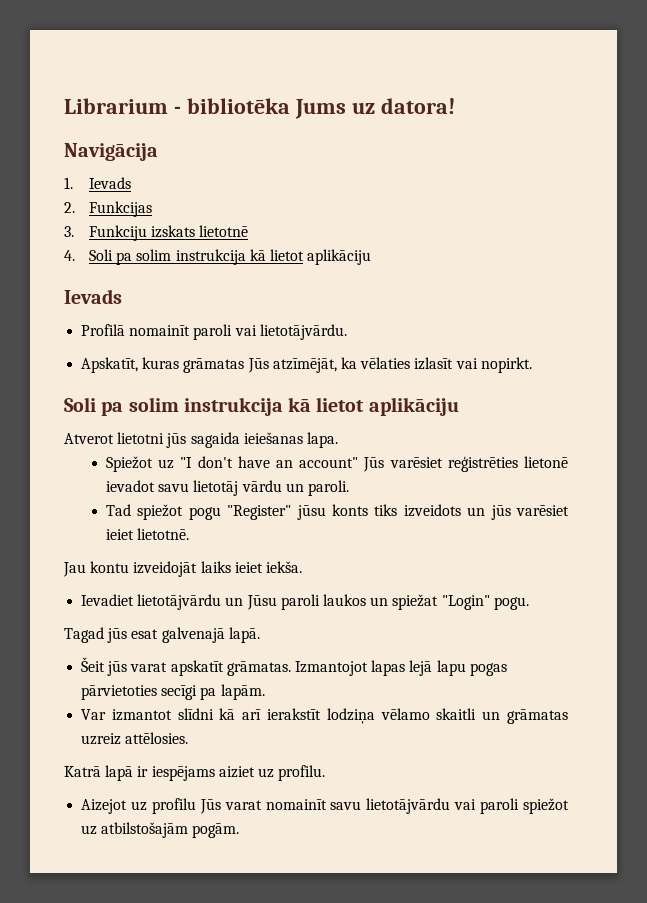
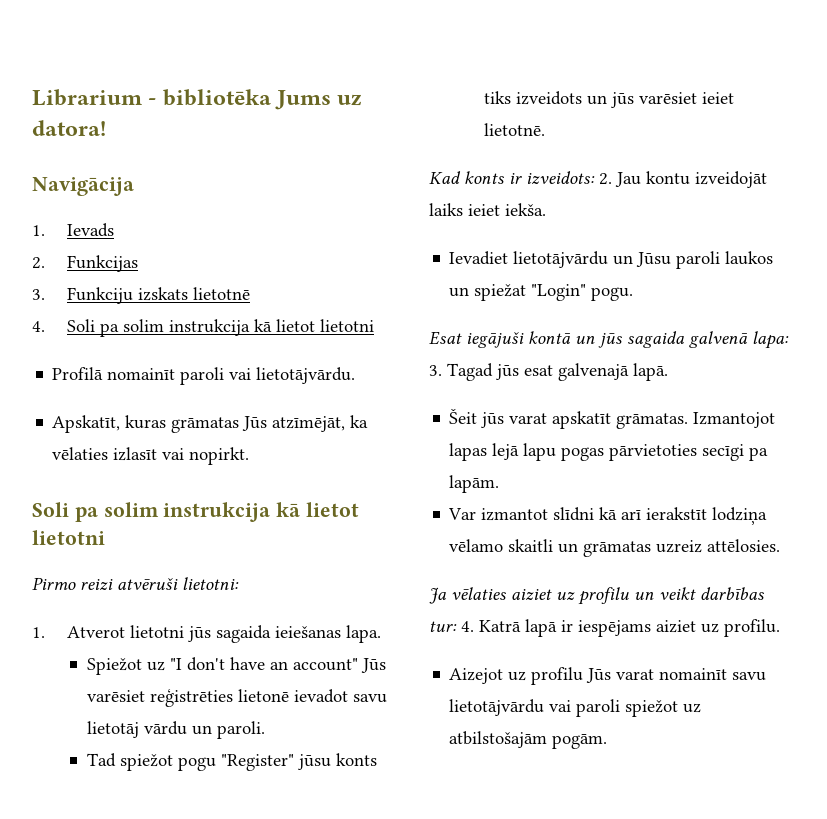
[307,249,372,265] [64,289,122,304] aplikāciju // Ievads -> [319,319,374,332] lietotni
[368,397,459,416] aplikāciju // -> [32,530,105,545] [32,577,239,590] [32,627,45,638] lietotni // Pirmo reizi atvēruši lietotni: // 1.
(190, 534) none -> [429,171,612,185] Kad konts ir izveidots: 2.
(529, 603) none -> [429,331,789,349] [429,365,442,376] Esat iegājuši kontā un jūs sagaida galvenā lapa: 3.
(189, 738) none -> [429,587,764,605] [429,621,474,632] Ja vēlaties aiziet uz profilu un veikt darbības tur: 4.

